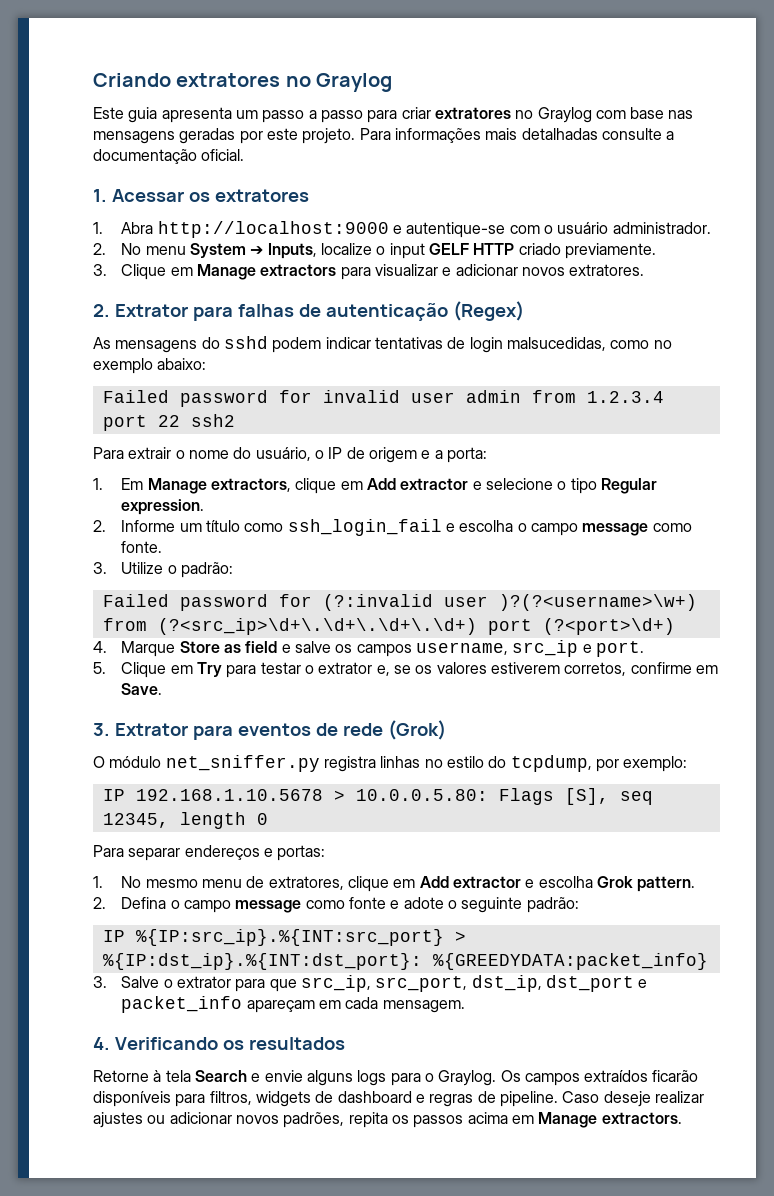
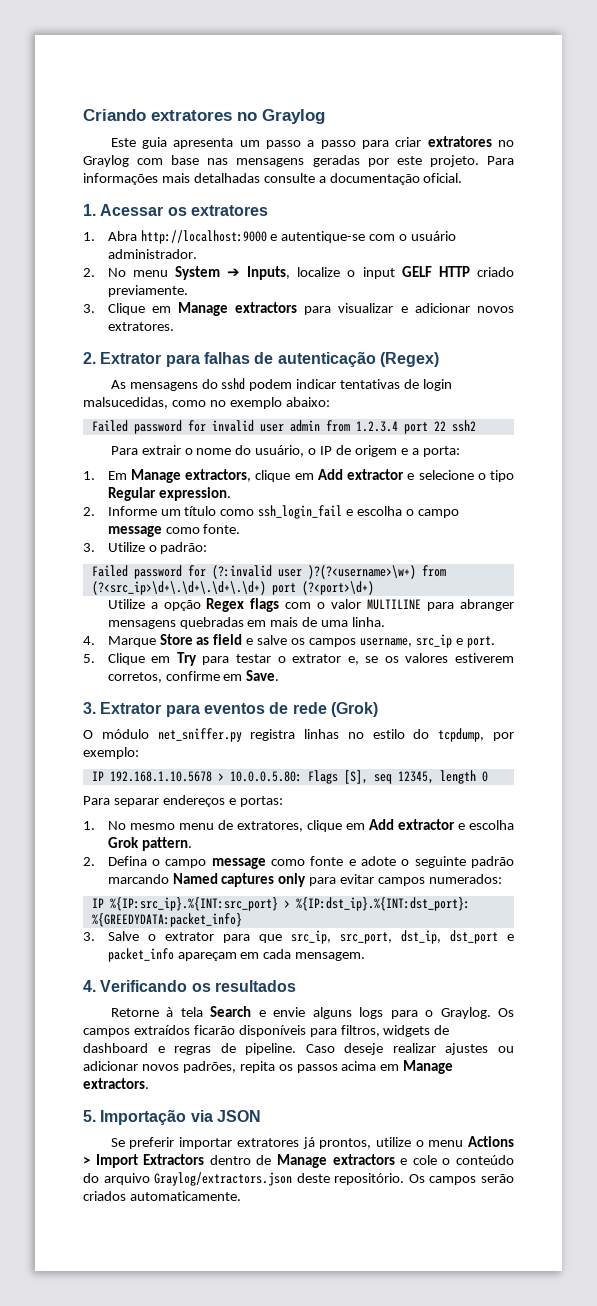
(675, 626) none -> [107,598,514,612] [107,617,386,629] // Utilize a opção Regex flags com o valor MULTILINE para abranger mensagens quebradas em mais de uma linha.
[526,897,579,913] padrão: -> [470,856,514,868] [107,873,503,887] padrão marcando Named captures only para evitar campos numerados:
(682, 1118) none -> [83,1109,261,1125] [110,1136,514,1149] [83,1154,515,1168] [83,1172,514,1186] [83,1191,241,1201] // 5. Importação via JSON // Se preferir importar extratores já prontos, utilize o menu Actions > Import Extractors dentro de Manage extractors e cole o conteúdo do arquivo Graylog/extractors.json deste repositório. Os campos serão criados automaticamente.

